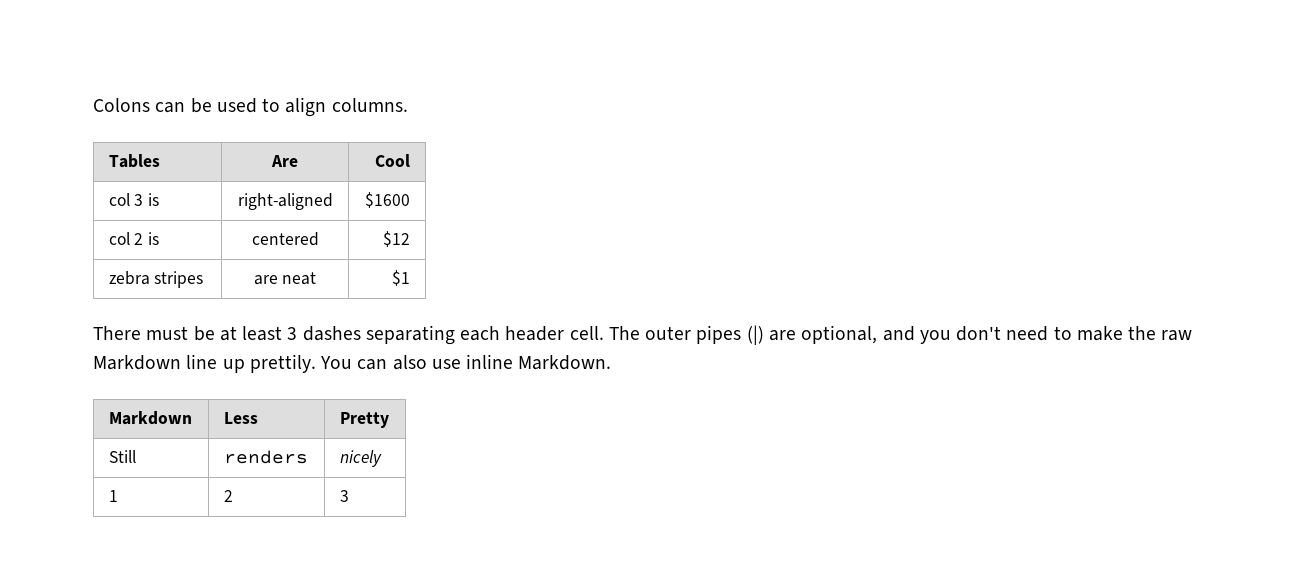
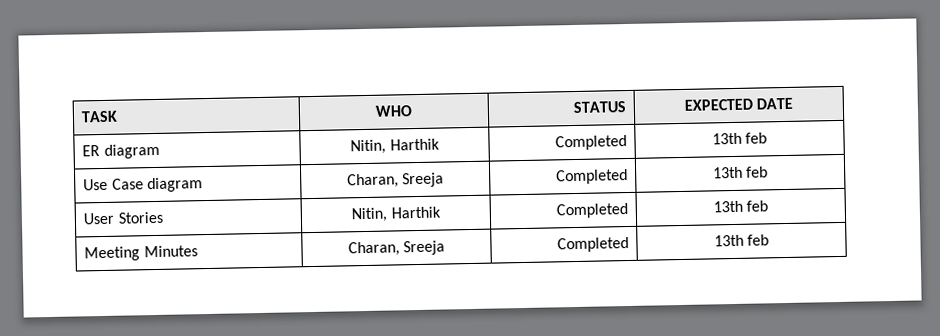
[93,97,408,117] [108,154,160,168] [271,155,298,167] [375,154,411,167] [108,193,160,206] [237,193,333,210] [365,192,411,208] [108,232,160,245] [251,232,319,246] [383,231,411,247] [108,271,204,288] [253,272,317,285] [392,270,411,286] [93,325,1193,345] [93,354,612,373] [108,411,192,425] [223,412,258,424] [339,412,389,428] [108,450,136,463] [223,450,308,464] [339,450,382,467] [108,490,118,502] [223,490,233,502] [339,490,349,502] Colons can be used to align columns. // Tables | Are | Cool // col 3 is | right-aligned | $1600 // col 2 is | centered | $12 // zebra stripes | are neat | $1 // There must be at least 3 dashes separating each header cell. The outer pipes (|) are optional, and you don't need to make the raw Markdown line up prettily. You can also use inline Markdown. // Markdown | Less | Pretty // Still | renders | nicely // 1 | 2 | 3 -> [81,110,119,123] [375,105,413,117] [572,101,626,114] [683,97,794,111] [82,143,160,159] [350,138,440,155] [554,135,627,151] [711,132,768,145] [83,177,203,193] [346,172,445,189] [555,169,628,185] [712,166,769,179] [83,211,163,225] [351,206,441,223] [555,203,628,219] [712,200,769,213] [84,245,198,262] [347,240,446,257] [556,237,629,253] [713,234,770,247] TASK | WHO | STATUS | EXPECTED DATE // ER diagram | Nitin, Harthik | Completed | 13th feb // Use Case diagram | Charan, Sreeja | Completed | 13th feb // User Stories | Nitin, Harthik | Completed | 13th feb // Meeting Minutes | Charan, Sreeja | Completed | 13th feb

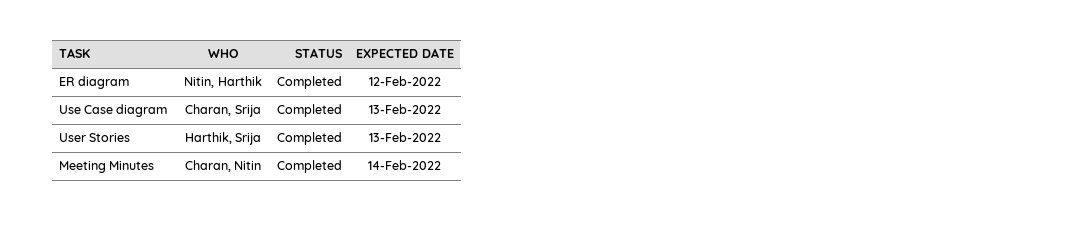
[711,132,768,145] 13th feb -> [368,76,441,86] 12-Feb-2022
[402,172,445,188] [555,169,628,185] [712,166,769,179] Sreeja | Completed | 13th feb -> [234,105,261,117] [277,104,343,117] [368,104,441,114] Srija | Completed | 13-Feb-2022
[351,206,441,223] [555,203,628,219] [712,200,769,213] Nitin, Harthik | Completed | 13th feb -> [184,132,262,145] [277,132,343,145] [368,132,441,142] Harthik, Srija | Completed | 13-Feb-2022
[403,240,446,256] [556,237,629,253] [713,234,770,247] Sreeja | Completed | 13th feb -> [234,161,262,170] [277,160,343,173] [368,160,441,170] Nitin | Completed | 14-Feb-2022

